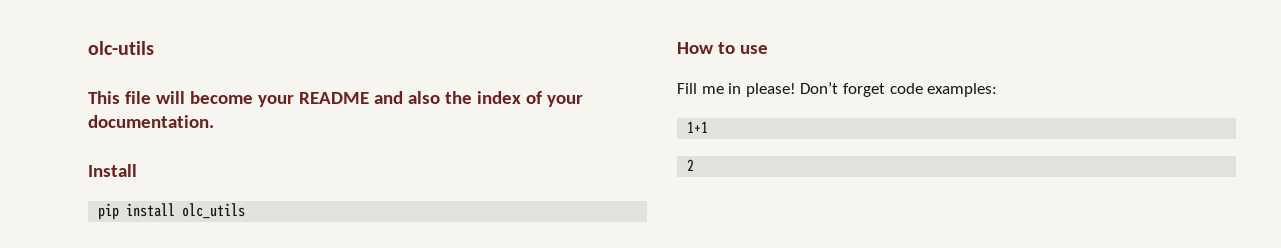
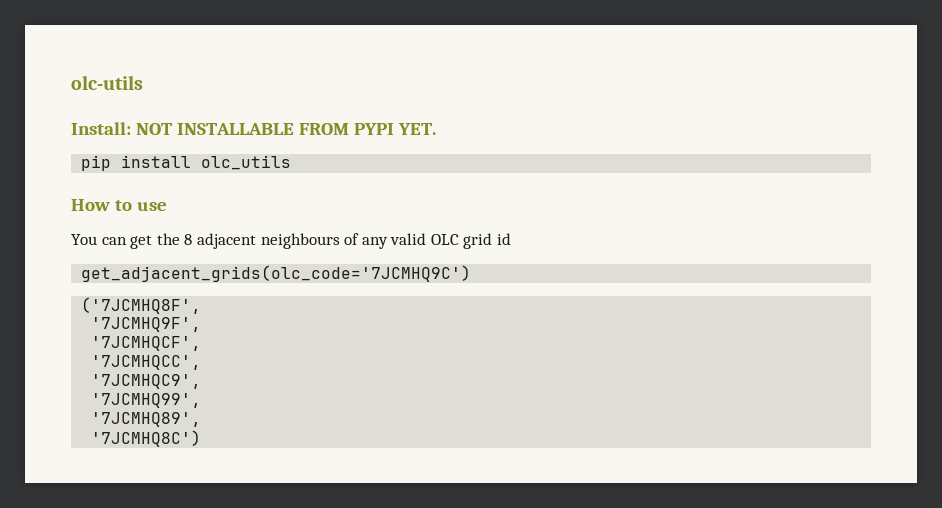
[88,91,583,107] [88,115,214,128] [88,164,137,177] This file will become your README and also the index of your documentation. // Install -> [71,122,436,135] Install: NOT INSTALLABLE FROM PYPI YET.
[677,82,998,97] [687,121,709,133] [687,159,695,171] Fill me in please! Don’t forget code examples: // 1+1 // 2 -> [71,233,512,249] [81,265,472,282] [81,297,202,314] [91,317,202,332] [91,336,202,351] [91,355,202,370] [91,374,202,389] [91,393,202,408] [91,412,202,427] [91,430,202,447] You can get the 8 adjacent neighbours of any valid OLC grid id // get_adjacent_grids(olc_code='7JCMHQ9C') // ('7JCMHQ8F', // '7JCMHQ9F', // '7JCMHQCF', // '7JCMHQCC', // '7JCMHQC9', // '7JCMHQ99', // '7JCMHQ89', // '7JCMHQ8C')

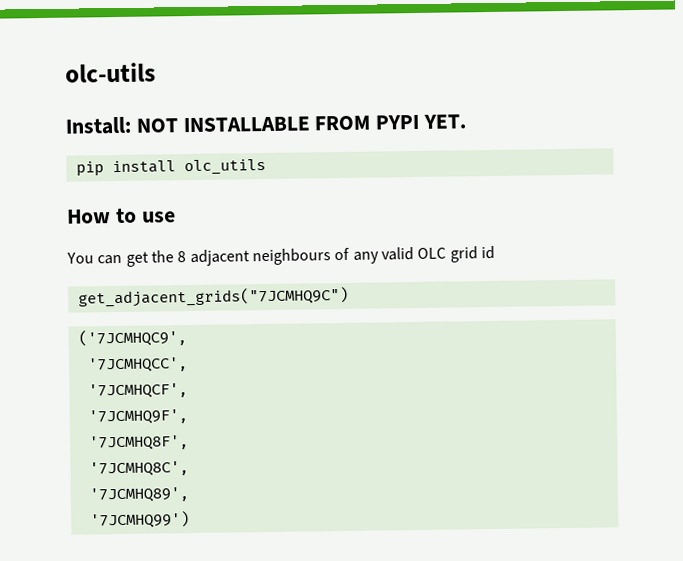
[81,265,472,282] [81,297,202,314] [91,317,202,332] [91,336,202,351] [91,355,202,370] [91,374,202,389] [91,393,202,408] get_adjacent_grids(olc_code='7JCMHQ9C') // ('7JCMHQ8F', // '7JCMHQ9F', // '7JCMHQCF', // '7JCMHQCC', // '7JCMHQC9', // '7JCMHQ99', -> [77,286,349,308] [77,329,187,347] [87,357,188,373] [87,383,188,399] [87,409,188,425] [88,435,189,451] [88,461,189,477] get_adjacent_grids("7JCMHQ9C") // ('7JCMHQC9', // '7JCMHQCC', // '7JCMHQCF', // '7JCMHQ9F', // '7JCMHQ8F', // '7JCMHQ8C',
[91,430,202,447] '7JCMHQ8C') -> [89,511,190,529] '7JCMHQ99')

